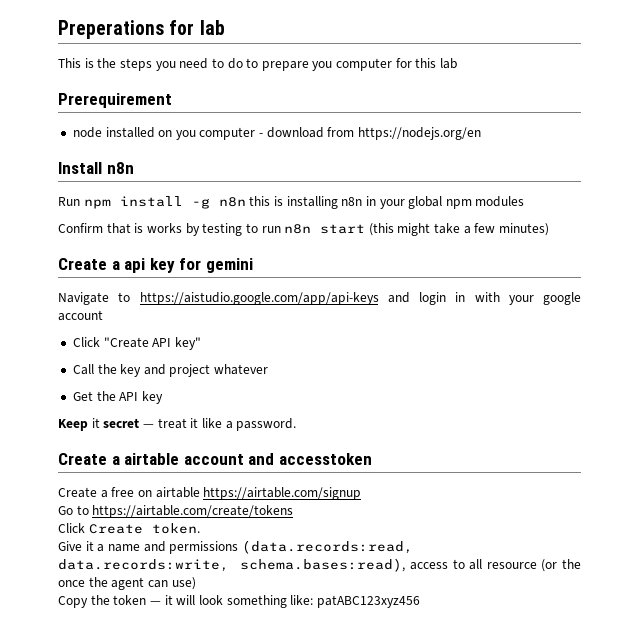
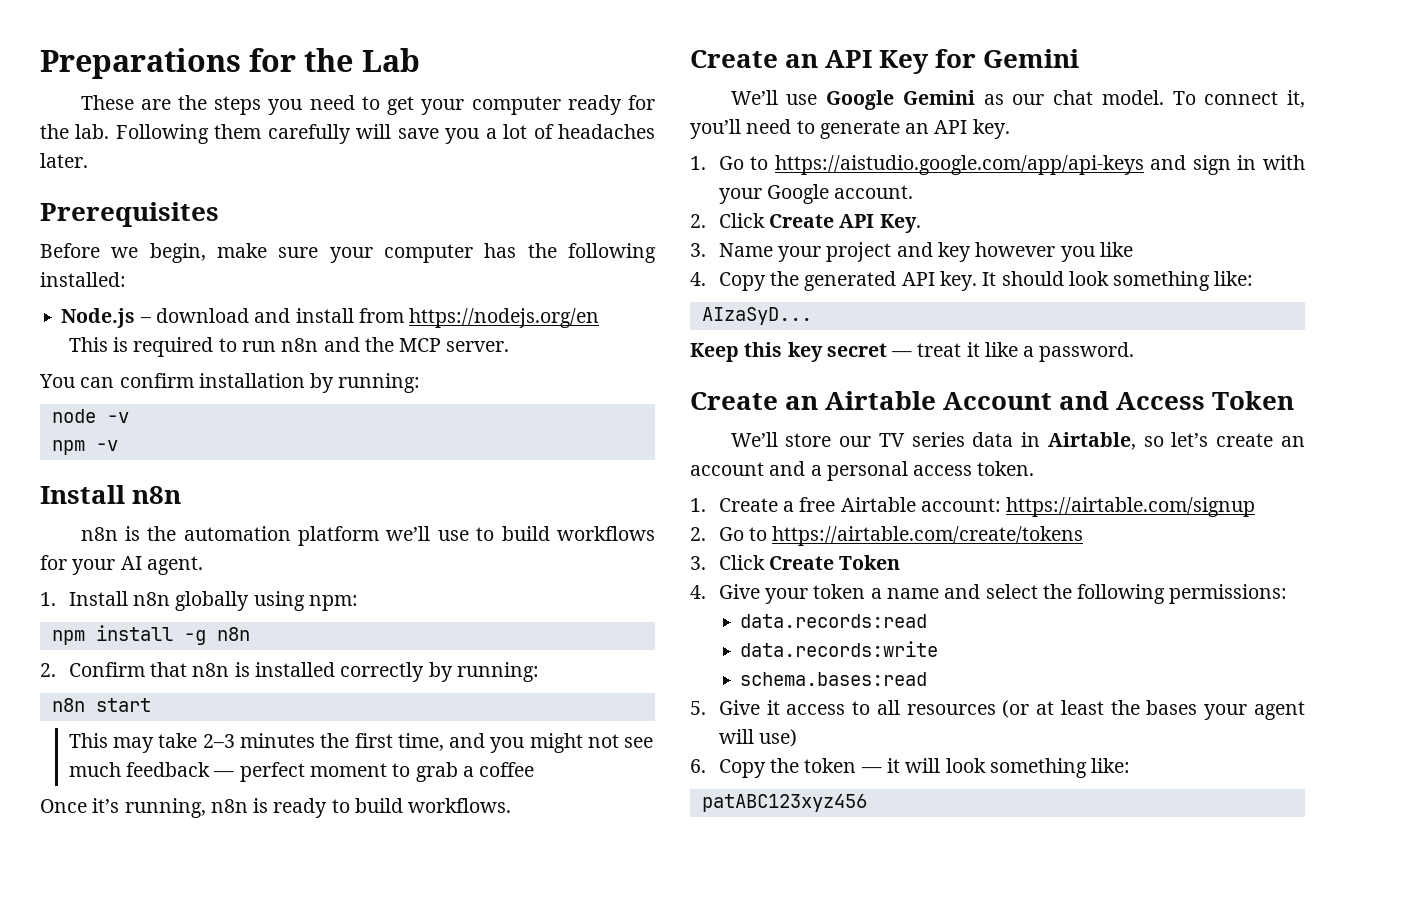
[58,20,225,39] [58,58,94,68] Preperations for lab // This is -> [40,48,420,79] [80,95,171,110] Preparations for the Lab // These are
[227,58,458,71] [58,93,172,108] [72,127,482,140] [58,162,134,174] [58,196,525,209] [58,223,550,236] [58,258,253,273] [58,292,109,305] do to prepare you computer for this lab // Prerequirement // node installed on you computer - download from https://nodejs.org/en // Install n8n // Run npm install -g n8n this is installing n8n in your global npm modules // Confirm that is works by testing to run n8n start (this might take a few minutes) // Create a api key for gemini // Navigate -> [387,95,656,115] [40,124,655,144] [40,153,88,168] [40,202,219,227] [40,243,656,263] [40,272,126,287] [61,308,600,328] [68,337,510,357] [39,373,421,393] [51,409,129,423] [51,440,118,455] [40,485,182,504] [80,526,655,546] [40,555,203,575] [40,591,358,611] [51,625,250,645] [40,662,539,682] [51,698,151,712] [68,733,654,753] [68,762,535,782] [40,798,512,818] [690,49,1080,74] [730,90,1305,110] [690,119,1010,139] [690,156,744,170] get your computer ready for the lab. Following them carefully will save you a lot of headaches later. // Prerequisites // Before we begin, make sure your computer has the following installed: // Node.js – download and install from https://nodejs.org/en // This is required to run n8n and the MCP server. // You can confirm installation by running: // node -v // npm -v // Install n8n // n8n is the automation platform we’ll use to build workflows for your AI agent. // 1. Install n8n globally using npm: // npm install -g n8n // 2. Confirm that n8n is installed correctly by running: // n8n start // This may take 2–3 minutes the first time, and you might not see much feedback — perfect moment to grab a coffee // Once it’s running, n8n is ready to build workflows. // Create an API Key for Gemini // We’ll use Google Gemini as our chat model. To connect it, you’ll need to generate an API key. // 1. Go
[419,292,446,305] login -> [1192,155,1231,175] sign
[543,292,581,305] [58,310,103,321] [72,337,201,350] [72,364,269,377] [72,391,163,404] google account // Click "Create API key" // Call the key and project whatever // Get the API key -> [767,184,914,204] [690,213,921,233] [690,242,1133,262] [690,271,1254,291] [701,307,812,325] Google account. // 2. Click Create API Key. // 3. Name your project and key however you like // 4. Copy the generated API key. It should look something like: // AIzaSyD...
[91,418,100,428] it -> [744,342,823,362] this key
[111,453,372,465] a airtable account and accesstoken // -> [785,391,1295,410] [730,432,1305,450] [690,461,1035,481] [690,498,706,512] an Airtable Account and Access Token // We’ll store our TV series data in Airtable, so let’s create an account and a personal access token. // 1.
[137,487,200,498] on airtable -> [840,497,1001,512] Airtable account:
(362, 493) none -> [690,527,706,541] 2.
[58,523,200,534] [58,540,413,554] [58,558,582,572] [58,577,168,590] Click Create token. // Give it a name and permissions (data.records:read, data.records:write, schema.bases:read), access to all resource (or the once the agent can -> [690,555,901,570] [690,584,1288,604] [740,614,928,628] [740,641,939,657] [740,672,928,686] [690,700,1305,720] [718,729,754,744] 3. Click Create Token // 4. Give your token a name and select the following permissions: // data.records:read // data.records:write // schema.bases:read // 5. Give it access to all resources (or at least the bases your agent will
(196, 583) none -> [690,759,706,773] 6.
(314, 600) none -> (1131, 765) //

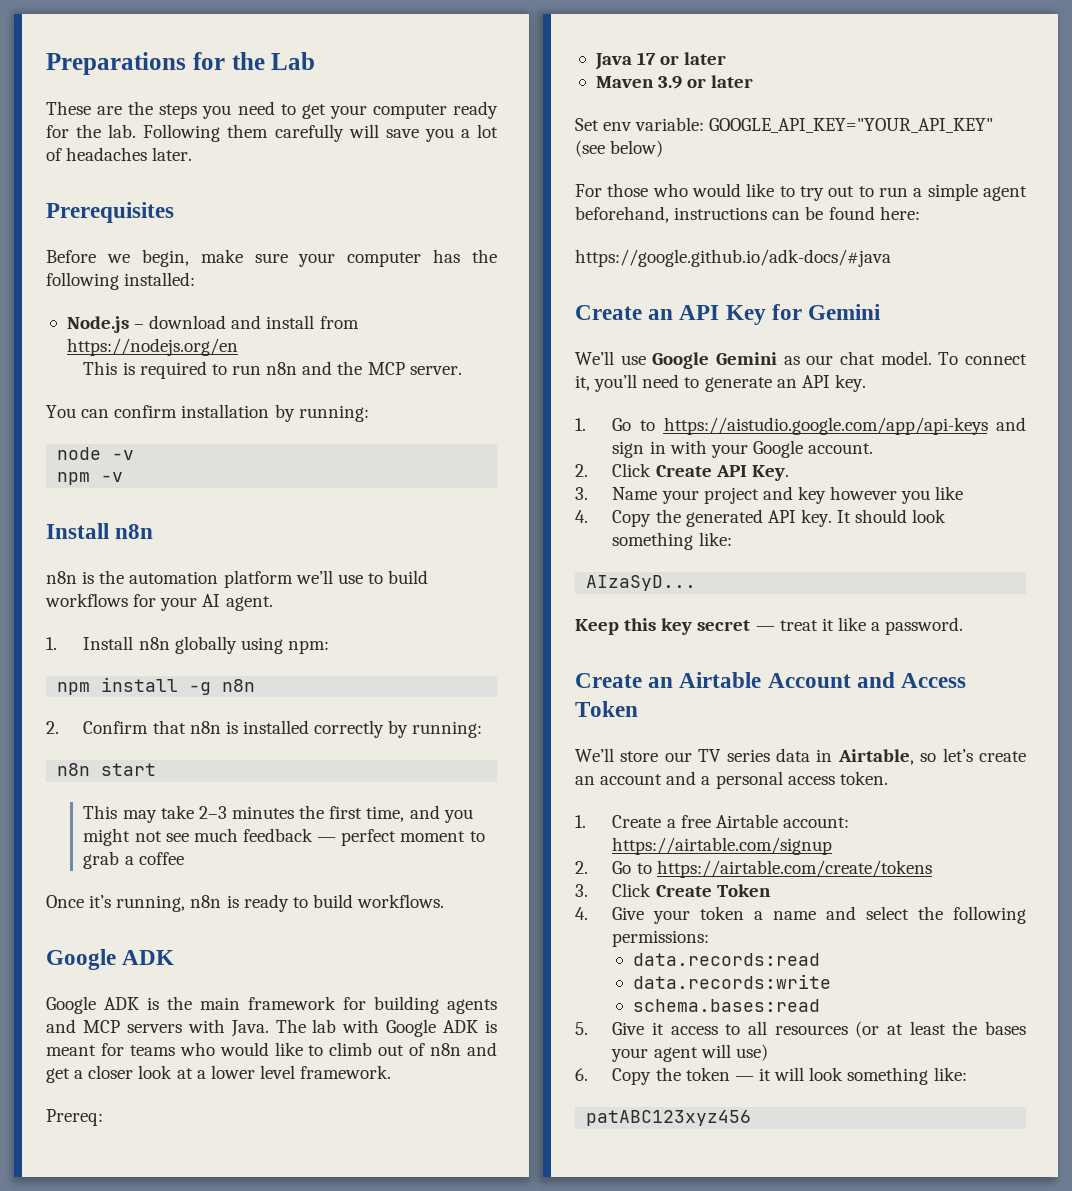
(512, 805) none -> [46,949,175,970] [46,996,497,1014] [46,1019,497,1037] [46,1042,498,1056] [46,1065,392,1083] [46,1109,103,1126] [594,52,727,70] [595,75,754,89] [575,117,994,133] [575,140,664,157] [575,183,1027,201] [575,206,920,223] [575,249,891,267] // Google ADK // Google ADK is the main framework for building agents and MCP servers with Java. The lab with Google ADK is meant for teams who would like to climb out of n8n and get a closer look at a lower level framework. // Prereq: // Java 17 or later // Maven 3.9 or later // Set env variable: GOOGLE_API_KEY="YOUR_API_KEY" (see below) // For those who would like to try out to run a simple agent beforehand, instructions can be found here: // https://google.github.io/adk-docs/#java

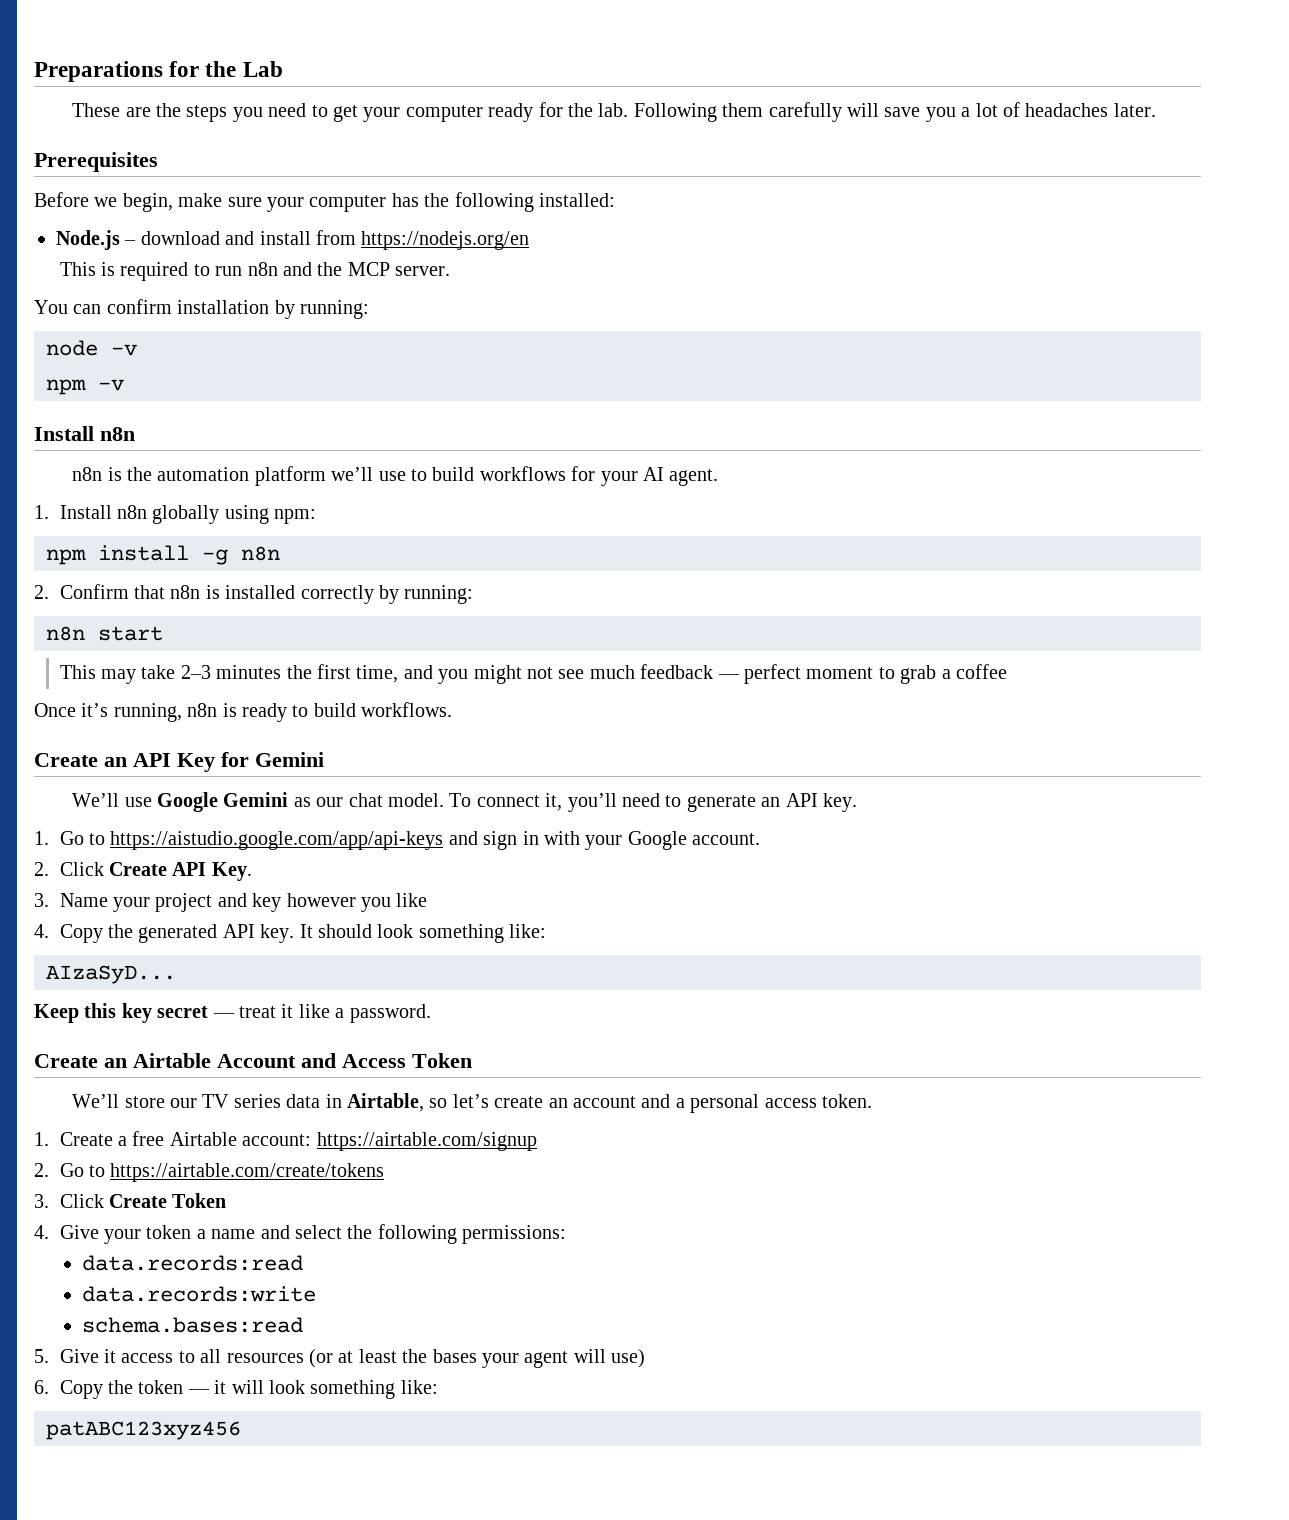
[46,949,175,970] [46,996,497,1014] [46,1019,497,1037] [46,1042,498,1056] [46,1065,392,1083] [46,1109,103,1126] [594,52,727,70] [595,75,754,89] [575,117,994,133] [575,140,664,157] [575,183,1027,201] [575,206,920,223] [575,249,891,267] // Google ADK // Google ADK is the main framework for building agents and MCP servers with Java. The lab with Google ADK is meant for teams who would like to climb out of n8n and get a closer look at a lower level framework. // Prereq: // Java 17 or later // Maven 3.9 or later // Set env variable: GOOGLE_API_KEY="YOUR_API_KEY" (see below) // For those who would like to try out to run a simple agent beforehand, instructions can be found here: // https://google.github.io/adk-docs/#java -> (453, 709) none

